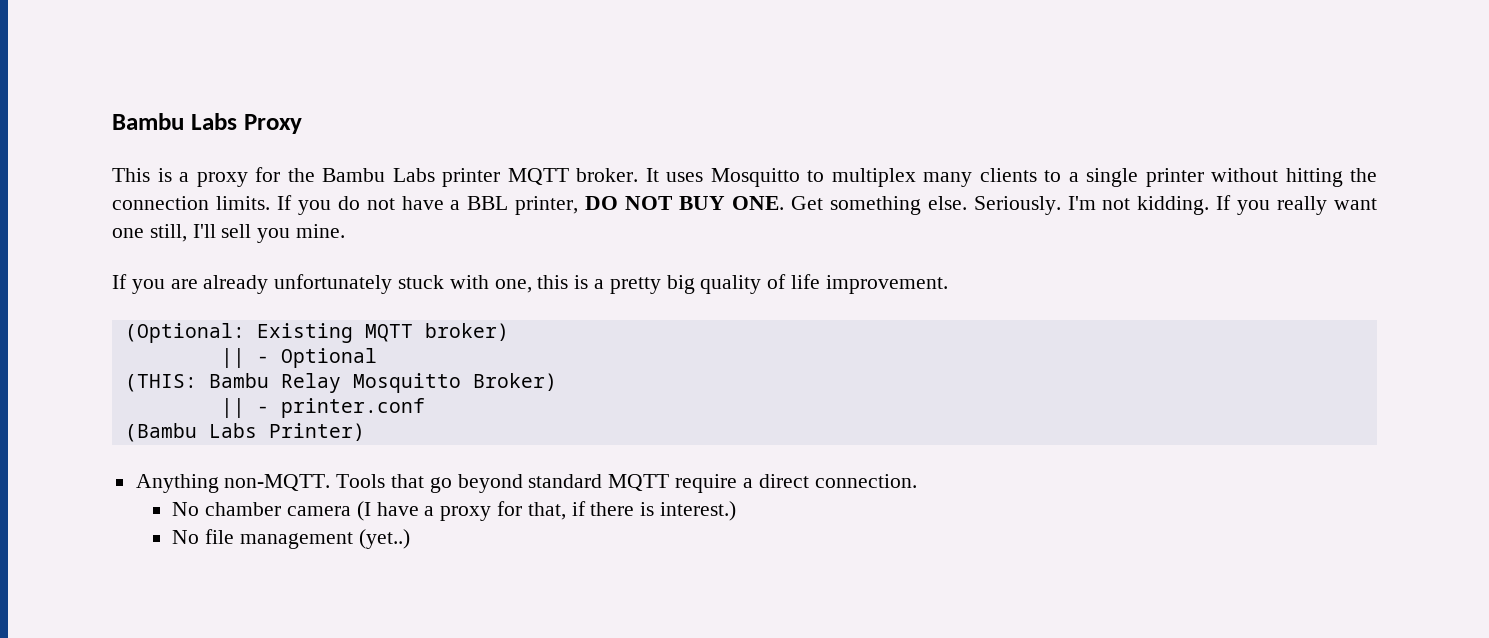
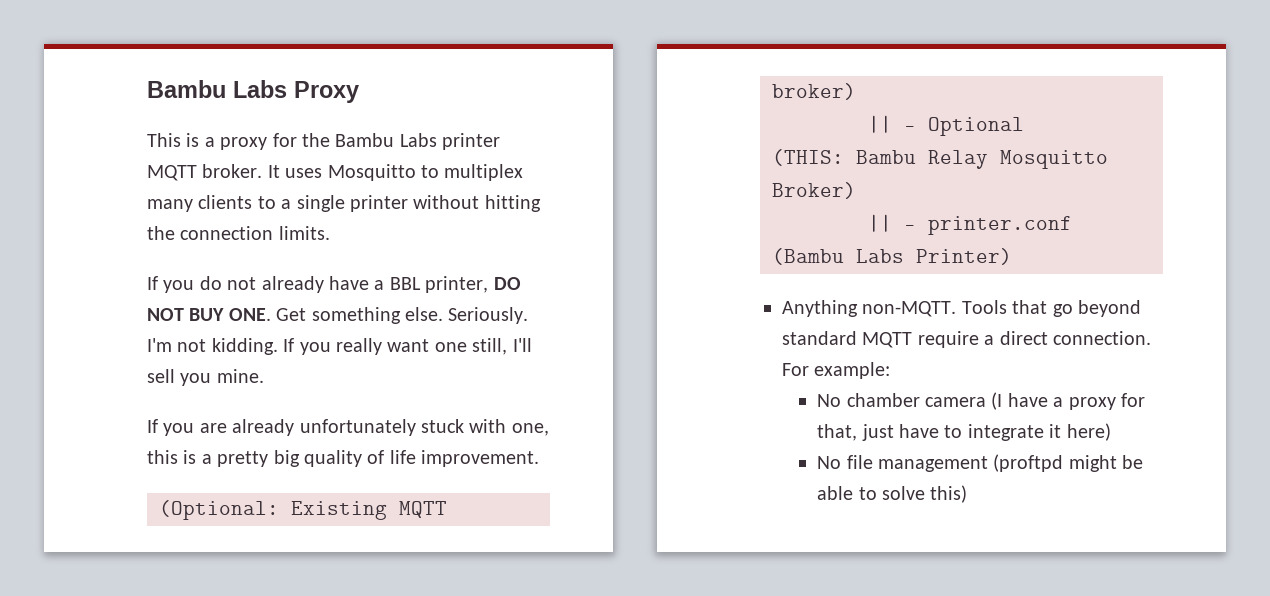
(270, 203) none -> (330, 233) //
(395, 204) none -> [261,276,324,293] already
(917, 481) none -> [782,362,891,379] For example:
[571,501,737,521] [172,529,410,549] if there is interest.) // No file management (yet..) -> [861,423,1111,441] [817,454,1144,472] [817,485,968,503] just have to integrate it here) // No file management (proftpd might be able to solve this)

